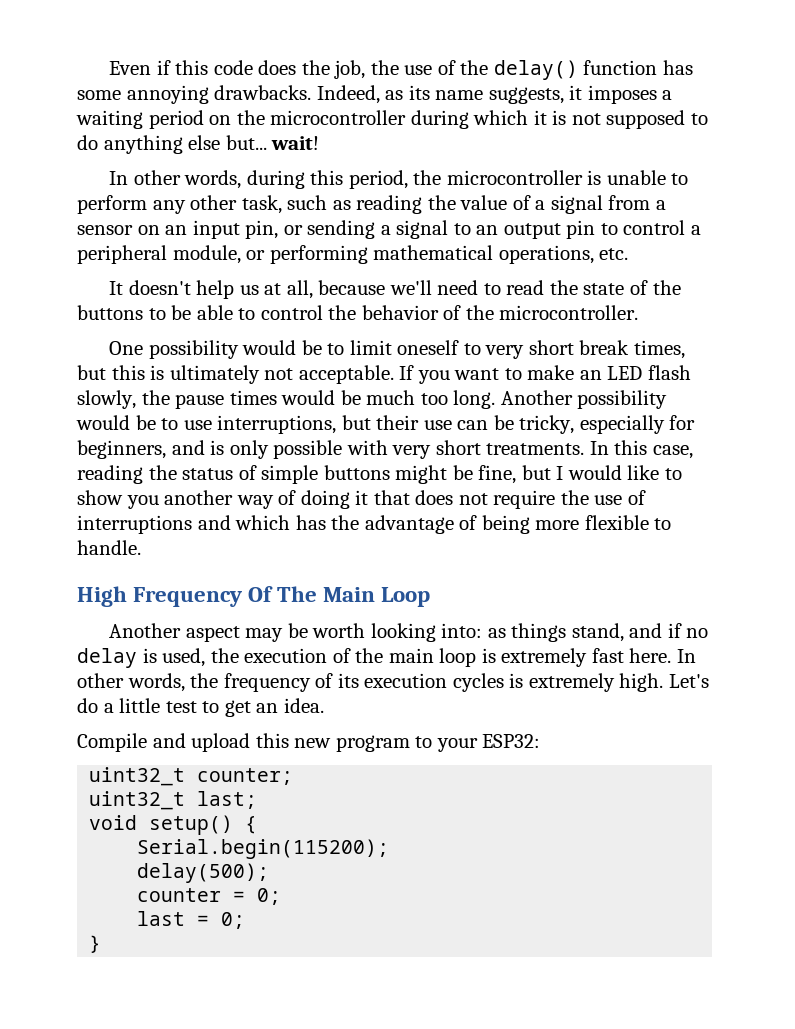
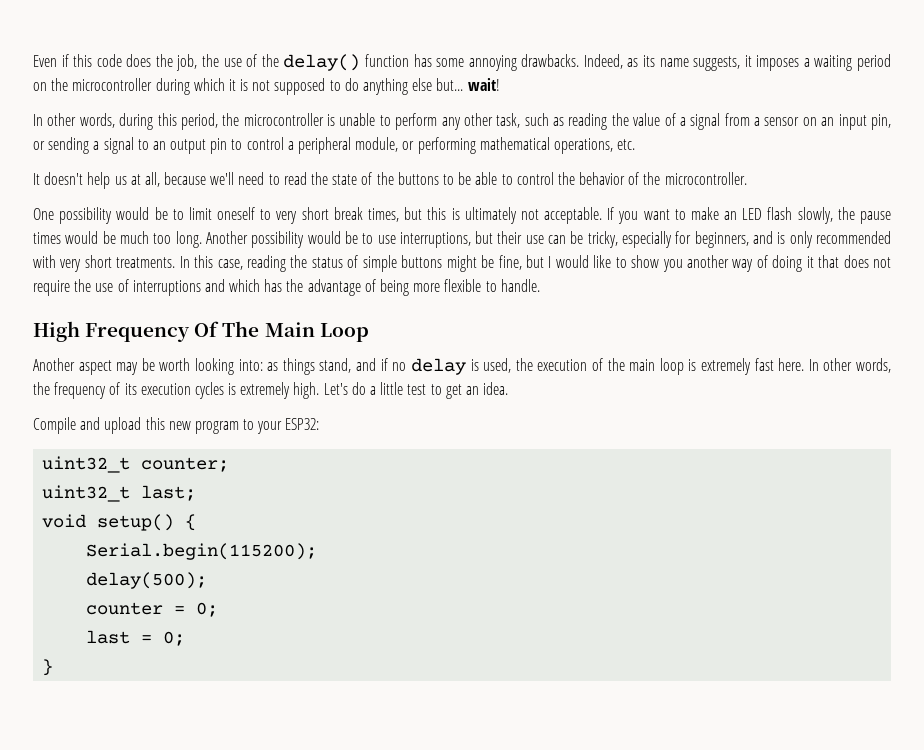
[273,440,343,459] possible -> [816,231,892,244] recommended

